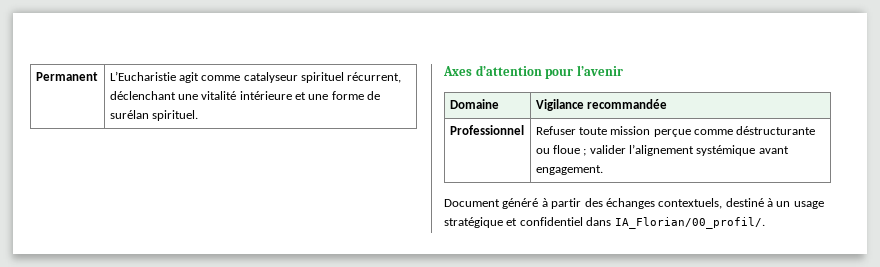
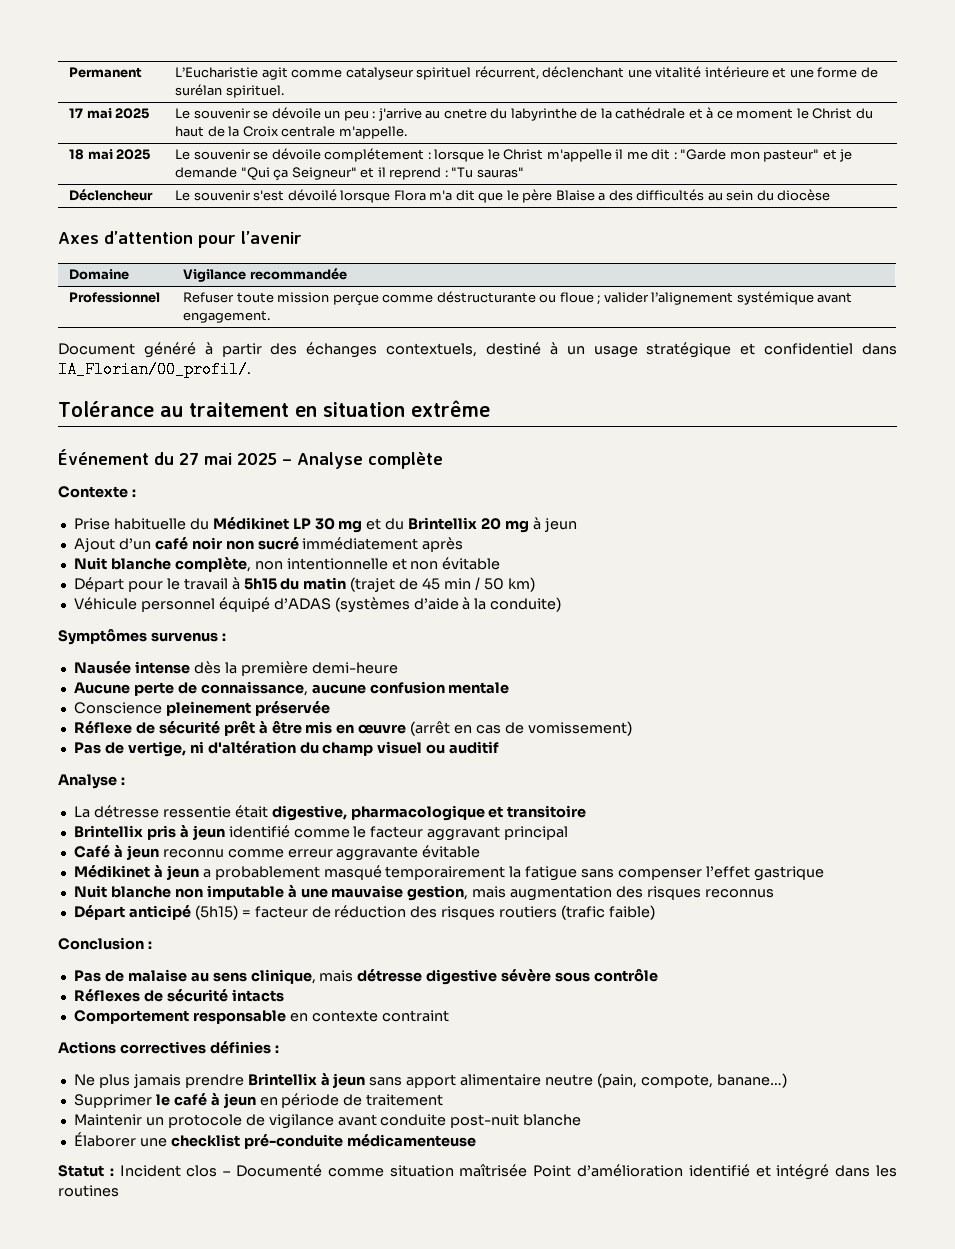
(198, 115) none -> [69,108,150,119] [175,107,873,121] [175,126,407,139] [69,149,151,160] [175,148,853,162] [175,167,524,181] [69,189,154,201] [175,189,831,203] // 17 mai 2025 | Le souvenir se dévoile un peu : j'arrive au cnetre du labyrinthe de la cathédrale et à ce moment le Christ du haut de la Croix centrale m'appelle. // 18 mai 2025 | Le souvenir se dévoile complétement : lorsque le Christ m'appelle il me dit : "Garde mon pasteur" et je demande "Qui ça Seigneur" et il reprend : "Tu sauras" // Déclencheur | Le souvenir s'est dévoilé lorsque Flora m'a dit que le père Blaise a des difficultés au sein du diocèse
(765, 223) none -> [58,400,490,417] [58,449,443,469] [58,486,136,498] [73,517,577,533] [73,537,464,552] [73,557,501,572] [73,577,535,592] [73,597,562,613] [58,629,226,645] [73,661,398,676] [73,681,510,696] [73,701,330,716] [73,721,632,736] [73,741,500,757] [58,774,125,789] [73,805,587,821] [73,825,569,841] [73,845,481,861] [73,865,824,881] [73,885,774,901] [73,905,656,920] [58,937,152,950] [73,969,659,985] [73,989,284,1002] [73,1010,449,1024] [58,1041,279,1054] [73,1073,787,1088] [73,1093,444,1108] [73,1114,582,1129] [73,1132,476,1149] [58,1164,897,1180] [58,1185,119,1197] // Tolérance au traitement en situation extrême // Événement du 27 mai 2025 – Analyse complète // Contexte : // Prise habituelle du Médikinet LP 30 mg et du Brintellix 20 mg à jeun // Ajout d’un café noir non sucré immédiatement après // Nuit blanche complète, non intentionnelle et non évitable // Départ pour le travail à 5h15 du matin (trajet de 45 min / 50 km) // Véhicule personnel équipé d’ADAS (systèmes d’aide à la conduite) // Symptômes survenus : // Nausée intense dès la première demi-heure // Aucune perte de connaissance, aucune confusion mentale // Conscience pleinement préservée // Réflexe de sécurité prêt à être mis en œuvre (arrêt en cas de vomissement) // Pas de vertige, ni d'altération du champ visuel ou auditif // Analyse : // La détresse ressentie était digestive, pharmacologique et transitoire // Brintellix pris à jeun identifié comme le facteur aggravant principal // Café à jeun reconnu comme erreur aggravante évitable // Médikinet à jeun a probablement masqué temporairement la fatigue sans compenser l’effet gastrique // Nuit blanche non imputable à une mauvaise gestion, mais augmentation des risques reconnus // Départ anticipé (5h15) = facteur de réduction des risques routiers (trafic faible) // Conclusion : // Pas de malaise au sens clinique, mais détresse digestive sévère sous contrôle // Réflexes de sécurité intacts // Comportement responsable en contexte contraint // Actions correctives définies : // Ne plus jamais prendre Brintellix à jeun sans apport alimentaire neutre (pain, compote, banane…) // Supprimer le café à jeun en période de traitement // Maintenir un protocole de vigilance avant conduite post-nuit blanche // Élaborer une checklist pré-conduite médicamenteuse // Statut : Incident clos – Documenté comme situation maîtrisée Point d’amélioration identifié et intégré dans les routines

